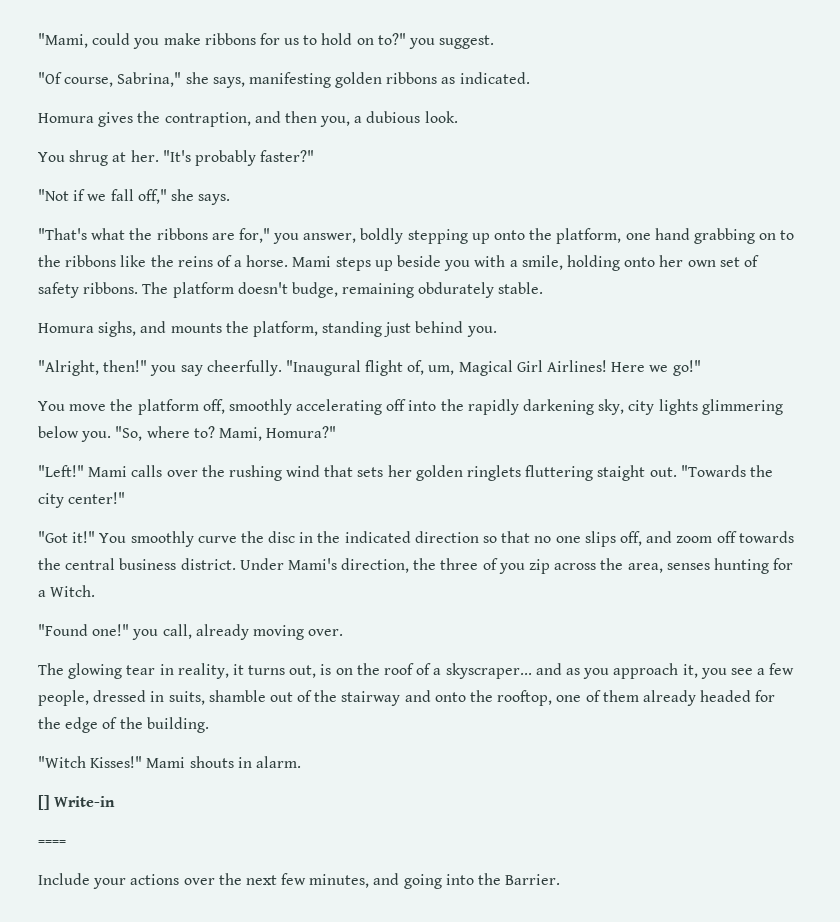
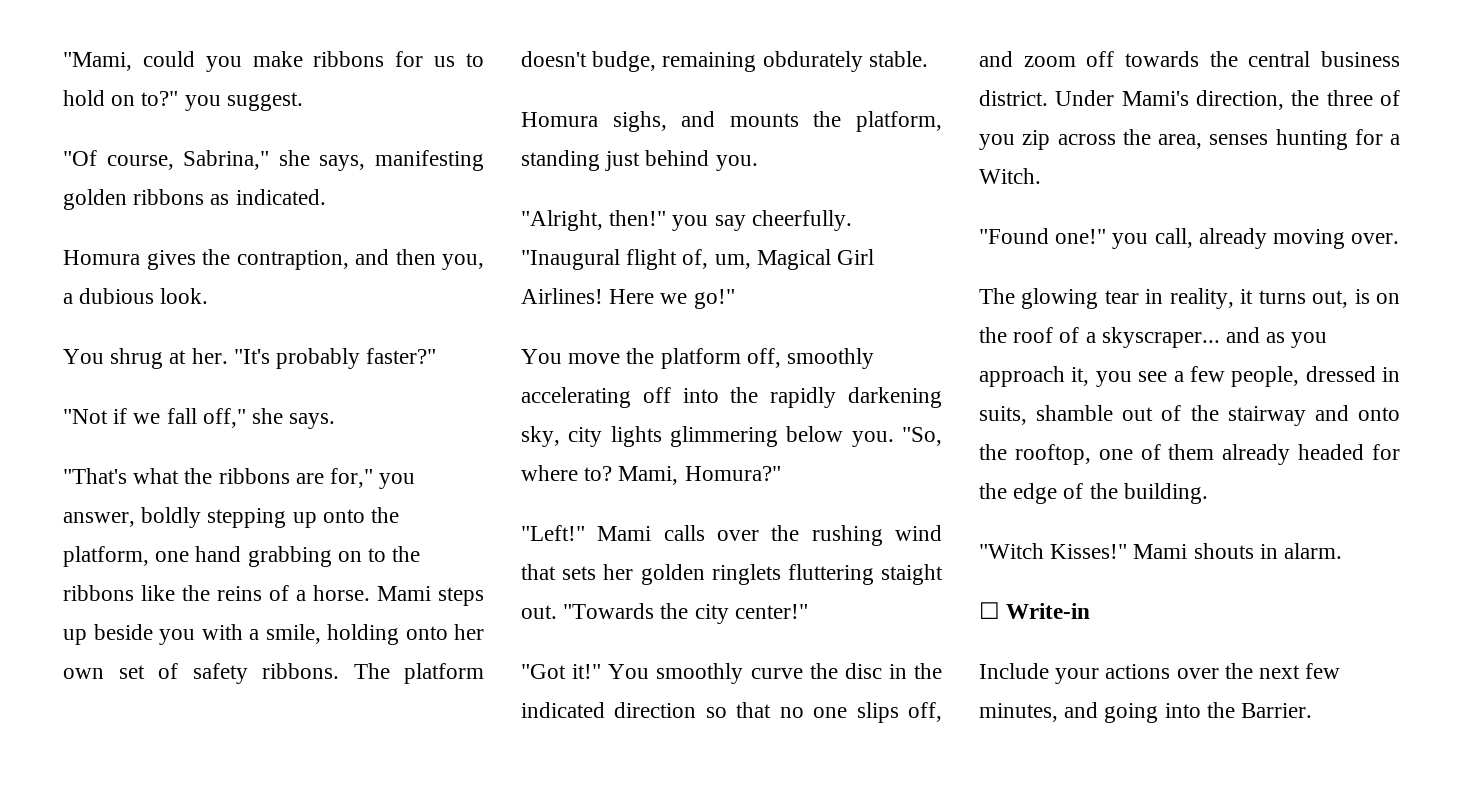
[38,795,50,810] [] -> [979,602,1000,619] ☐
[38,840,66,846] // ==== -> (1091, 611) none

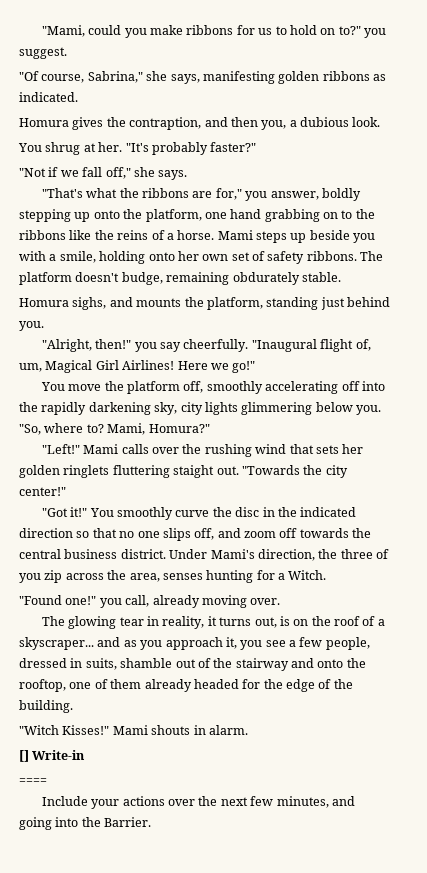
[979,602,1000,619] ☐ -> [19,750,29,762] []
(1091, 611) none -> [19,778,47,785] // ====

